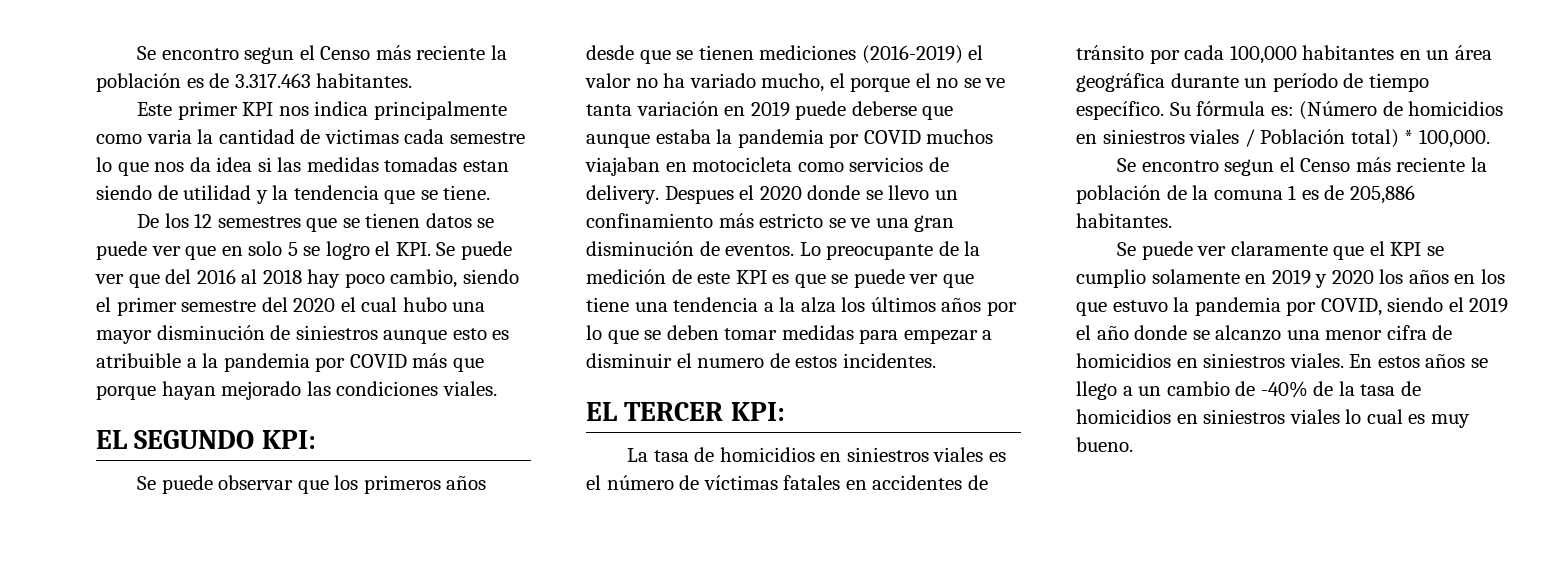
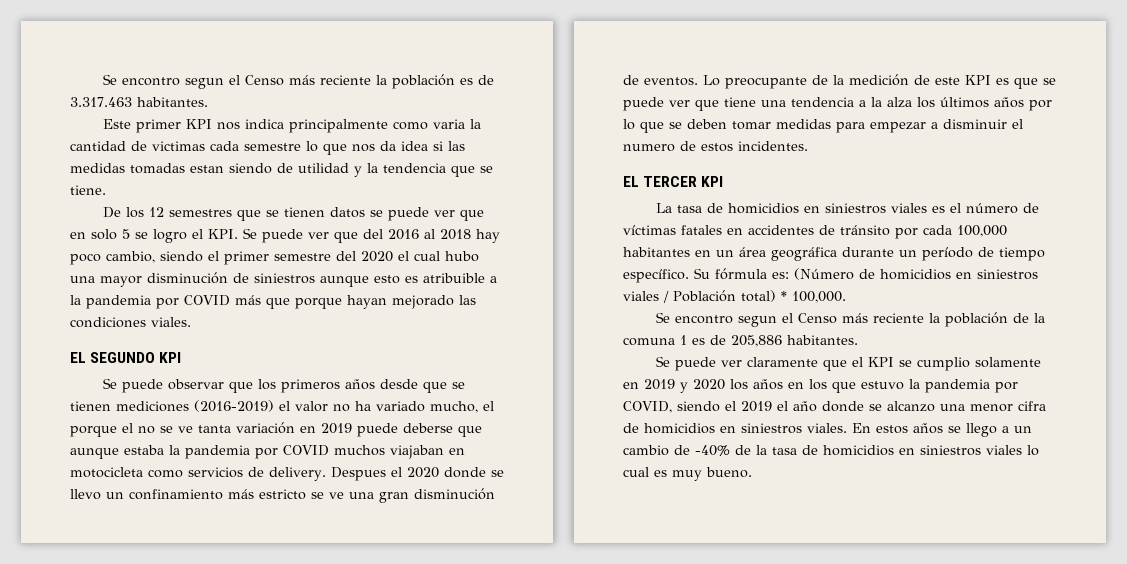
[261,430,316,449] KPI: -> [159,352,182,363] KPI
[730,402,785,421] KPI: -> [701,176,724,187] KPI

